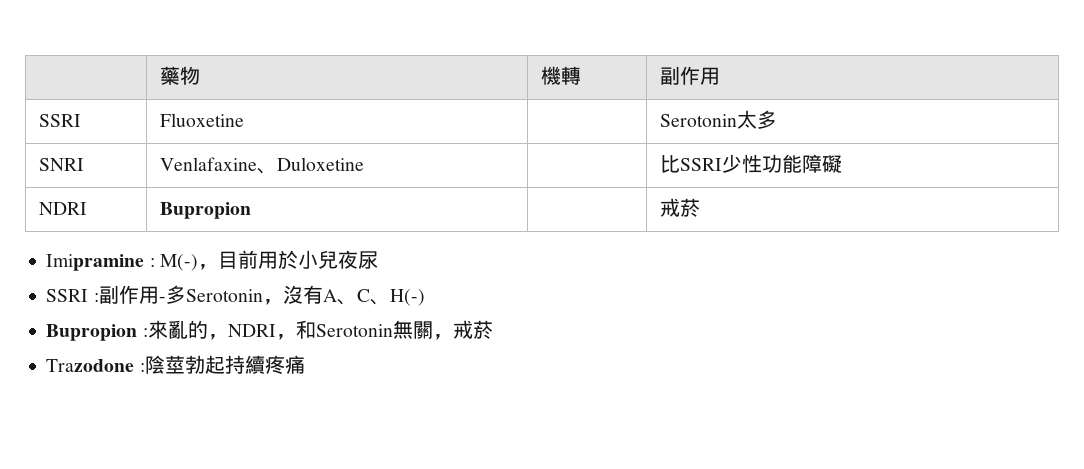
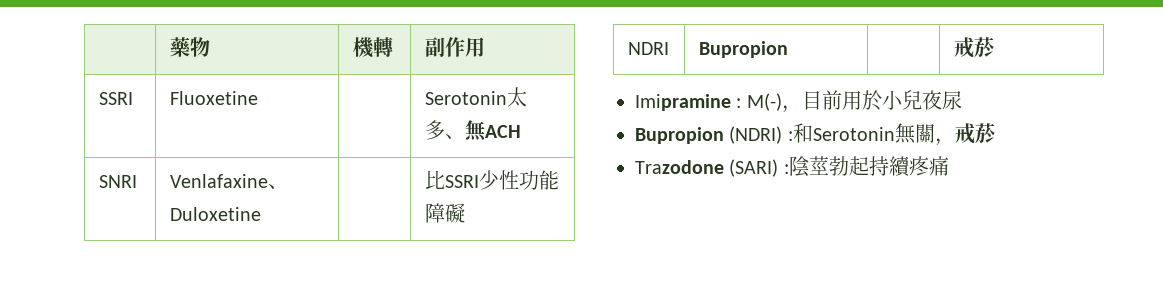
(777, 119) none -> [444,120,521,142] 、無ACH
[46,285,425,306] [46,320,296,341] SSRI :副作用-多Serotonin，沒有A、C、H(-) // Bupropion :來亂的，NDRI， -> [635,126,793,144] Bupropion (NDRI) :
(135, 365) none -> [729,159,779,177] (SARI)

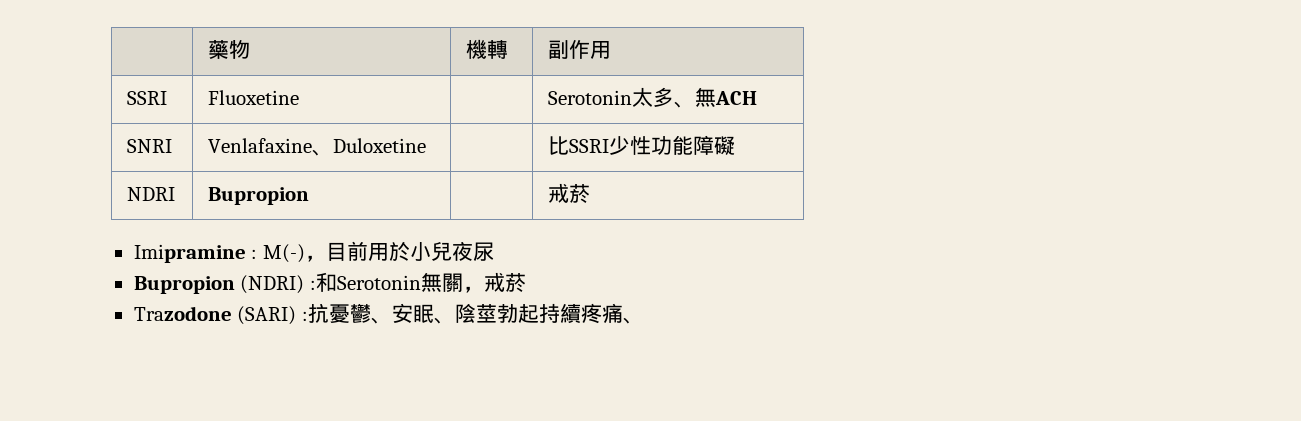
(789, 169) none -> [307,303,455,324] 抗憂鬱、安眠、
(949, 166) none -> [622,317,644,324] 、

